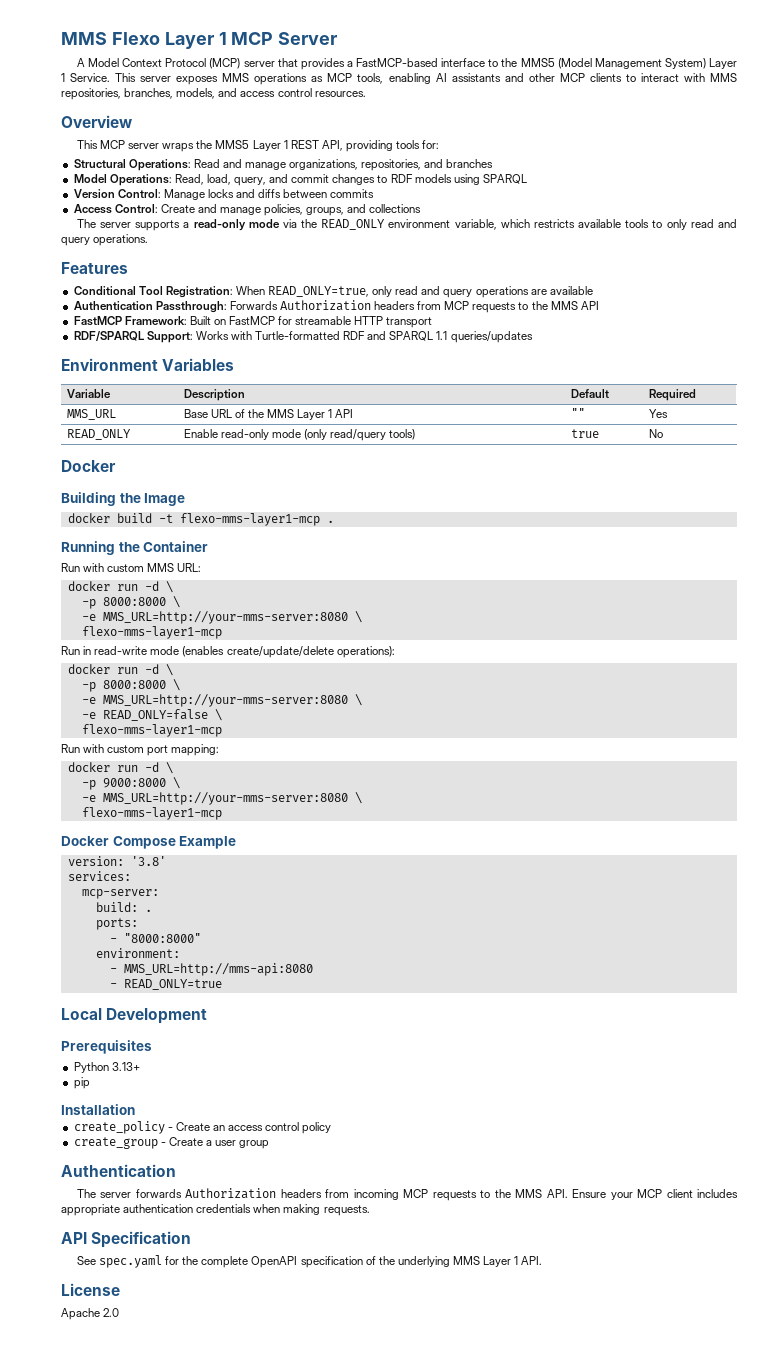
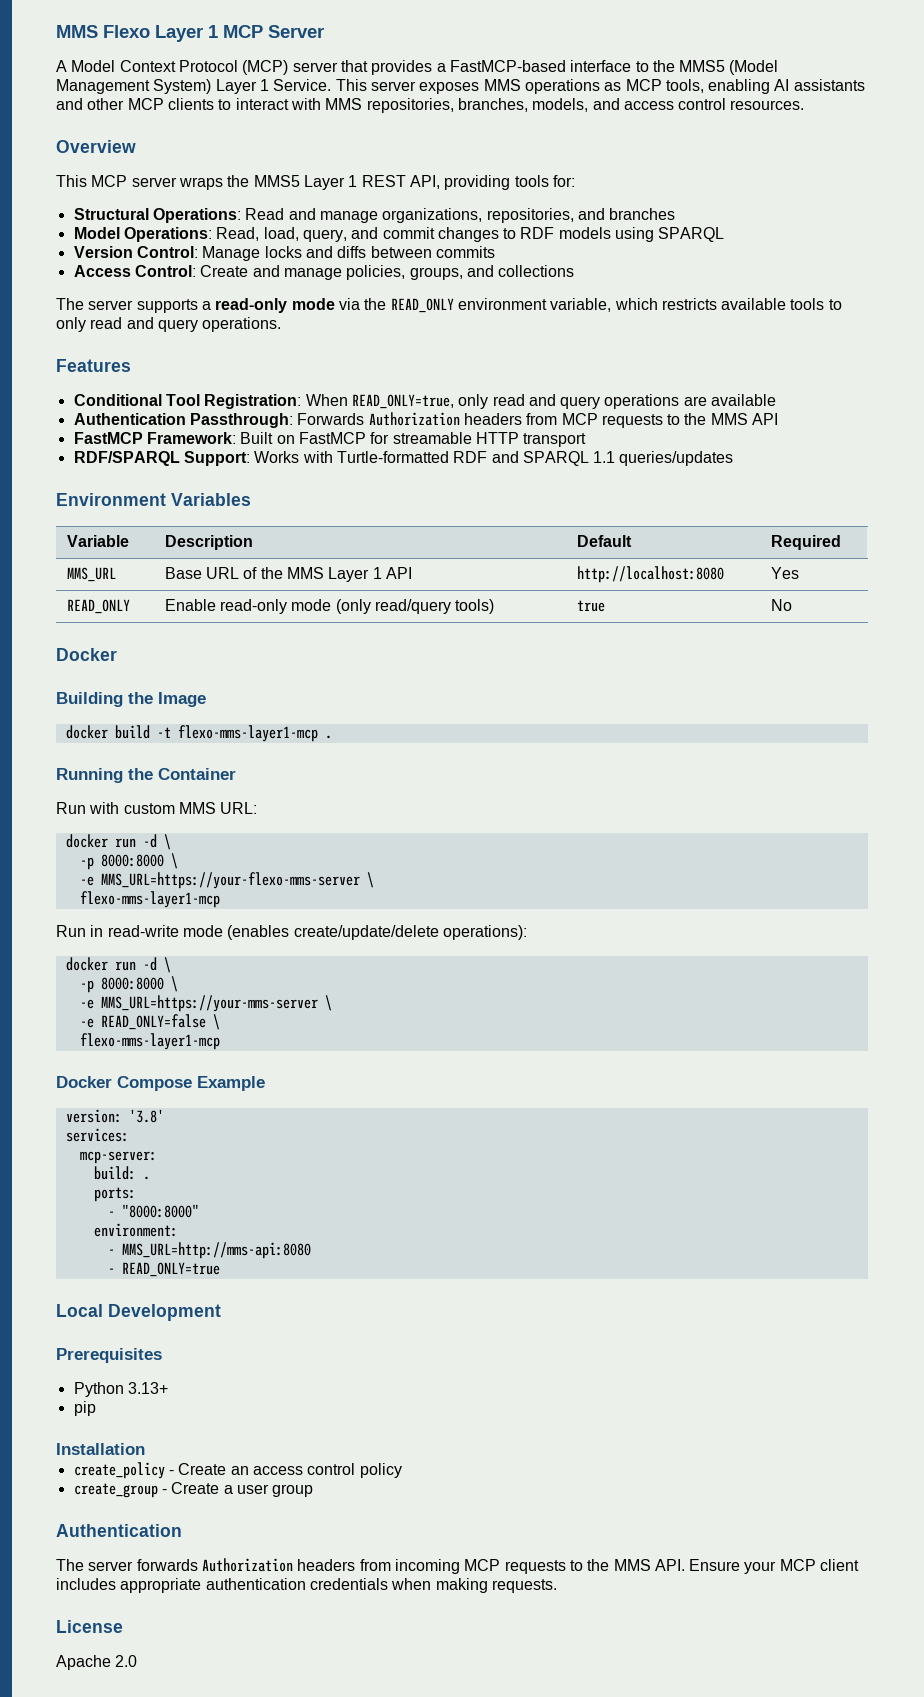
[570,408,585,418] "" -> [576,566,724,583] http://localhost:8080
[102,611,348,624] MMS_URL=http://your-mms-server:8080 -> [100,872,360,889] MMS_URL=https://your-flexo-mms-server
[102,694,348,707] MMS_URL=http://your-mms-server:8080 -> [100,995,318,1012] MMS_URL=https://your-mms-server
[61,744,220,756] [67,762,173,774] [81,777,180,790] [81,792,362,805] [81,807,222,820] // Run with custom port mapping: // docker run -d \ // -p 9000:8000 \ // -e MMS_URL=http://your-mms-server:8080 \ // flexo-mms-layer1-mcp -> (220, 1041) none
[61,1231,192,1248] [76,1255,543,1268] // API Specification // See spec.yaml for the complete OpenAPI specification of the underlying MMS Layer 1 API. -> (557, 1586) none

